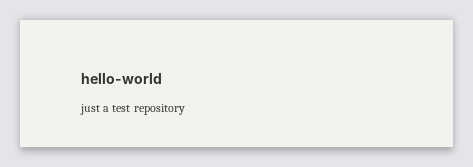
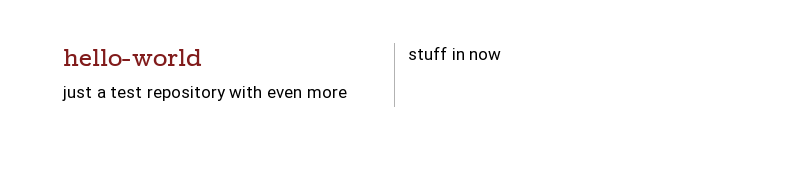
(185, 109) none -> [229,86,347,98] [408,46,502,60] with even more stuff in now

